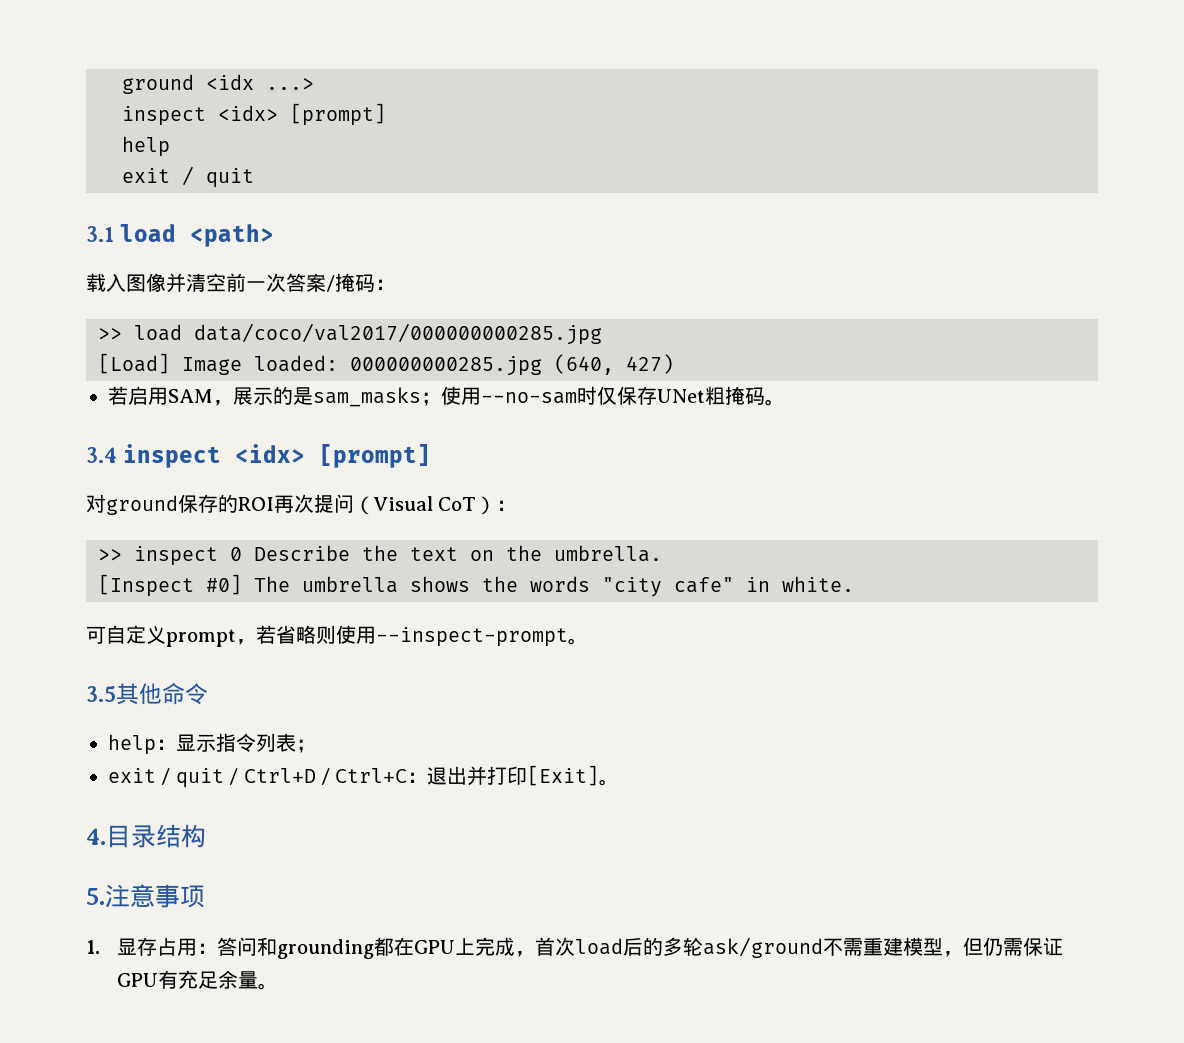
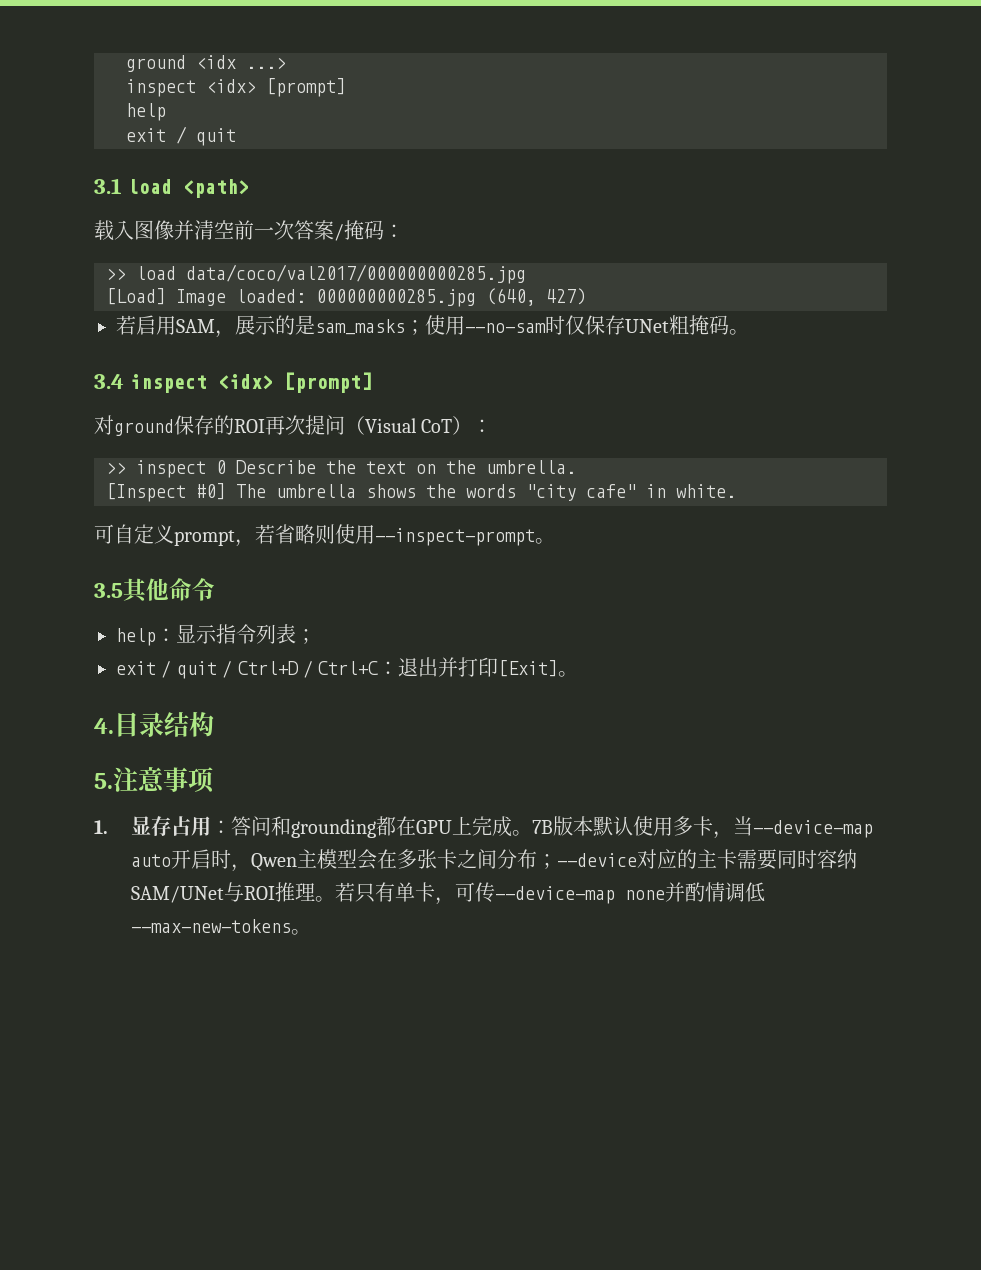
[515,937,1064,958] [117,970,259,989] ，首次load后的多轮ask/ground不需重建模型，但仍需保证GPU有充足余量 -> [512,816,874,839] [131,849,858,872] [131,882,766,905] [131,919,292,933] 。7B版本默认使用多卡，当--device-map auto开启时，Qwen主模型会在多张卡之间分布；--device对应的主卡需要同时容纳SAM/UNet与ROI推理。若只有单卡，可传--device-map none并酌情调低--max-new-tokens

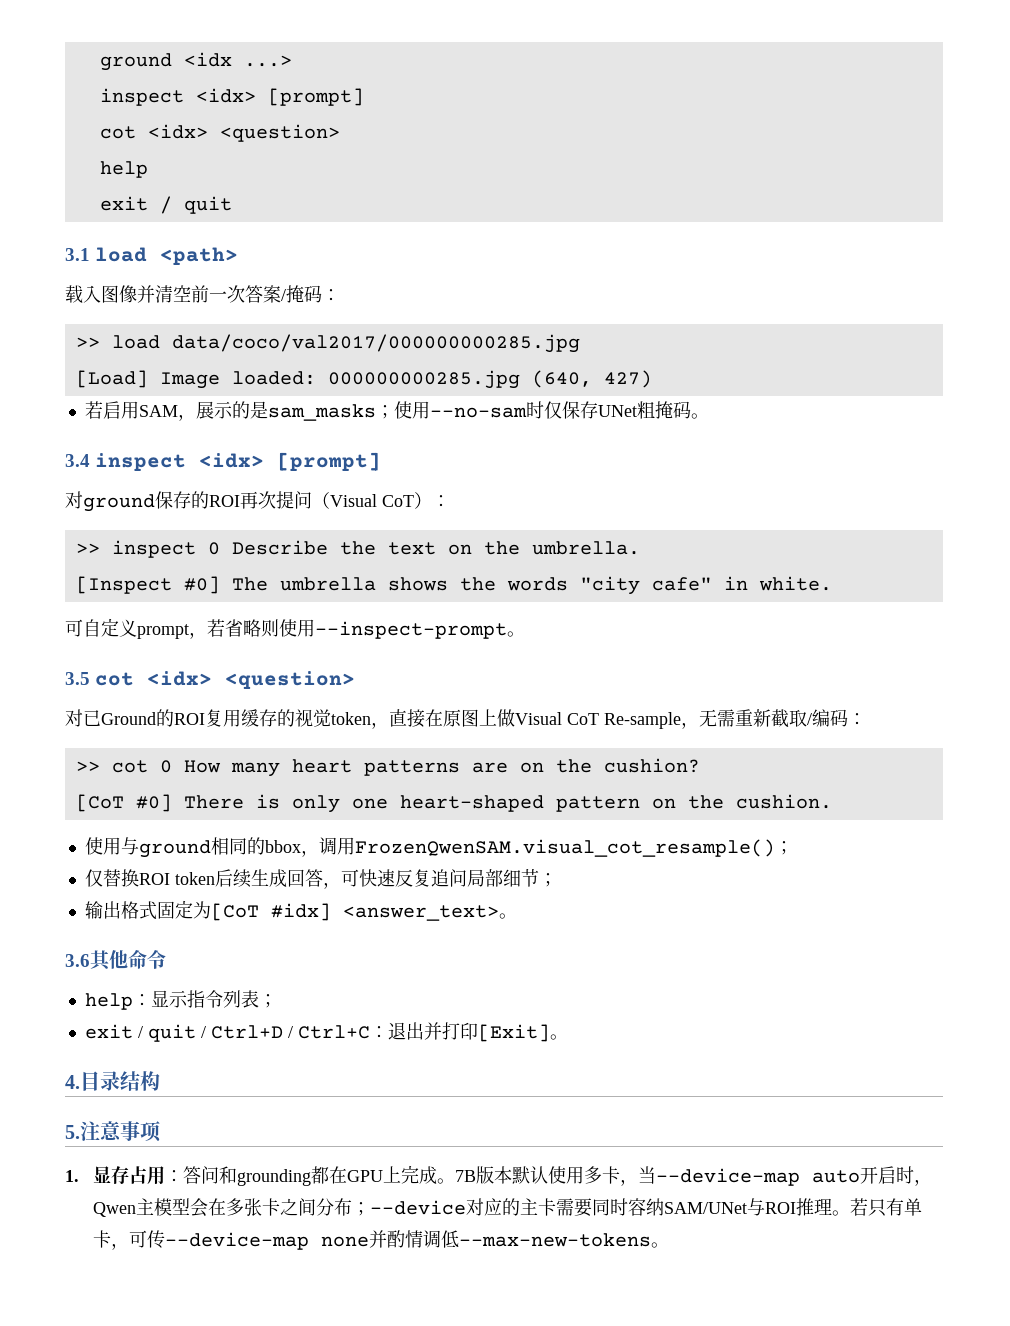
(346, 87) none -> [99,124,340,142] // cot <idx> <question>
(123, 590) none -> [95,671,356,689] [65,709,866,729] [75,758,700,777] [75,794,832,813] [84,837,793,858] [84,869,557,889] [84,900,517,921] [65,954,90,967] cot <idx> <question> // 对已Ground的ROI复用缓存的视觉token，直接在原图上做Visual CoT Re-sample，无需重新截取/编码： // >> cot 0 How many heart patterns are on the cushion? // [CoT #0] There is only one heart-shaped pattern on the cushion. // 使用与ground相同的bbox，调用FrozenQwenSAM.visual_cot_resample()； // 仅替换ROI token后续生成回答，可快速反复追问局部细节； // 输出格式固定为[CoT #idx] <answer_text>。 // 3.6

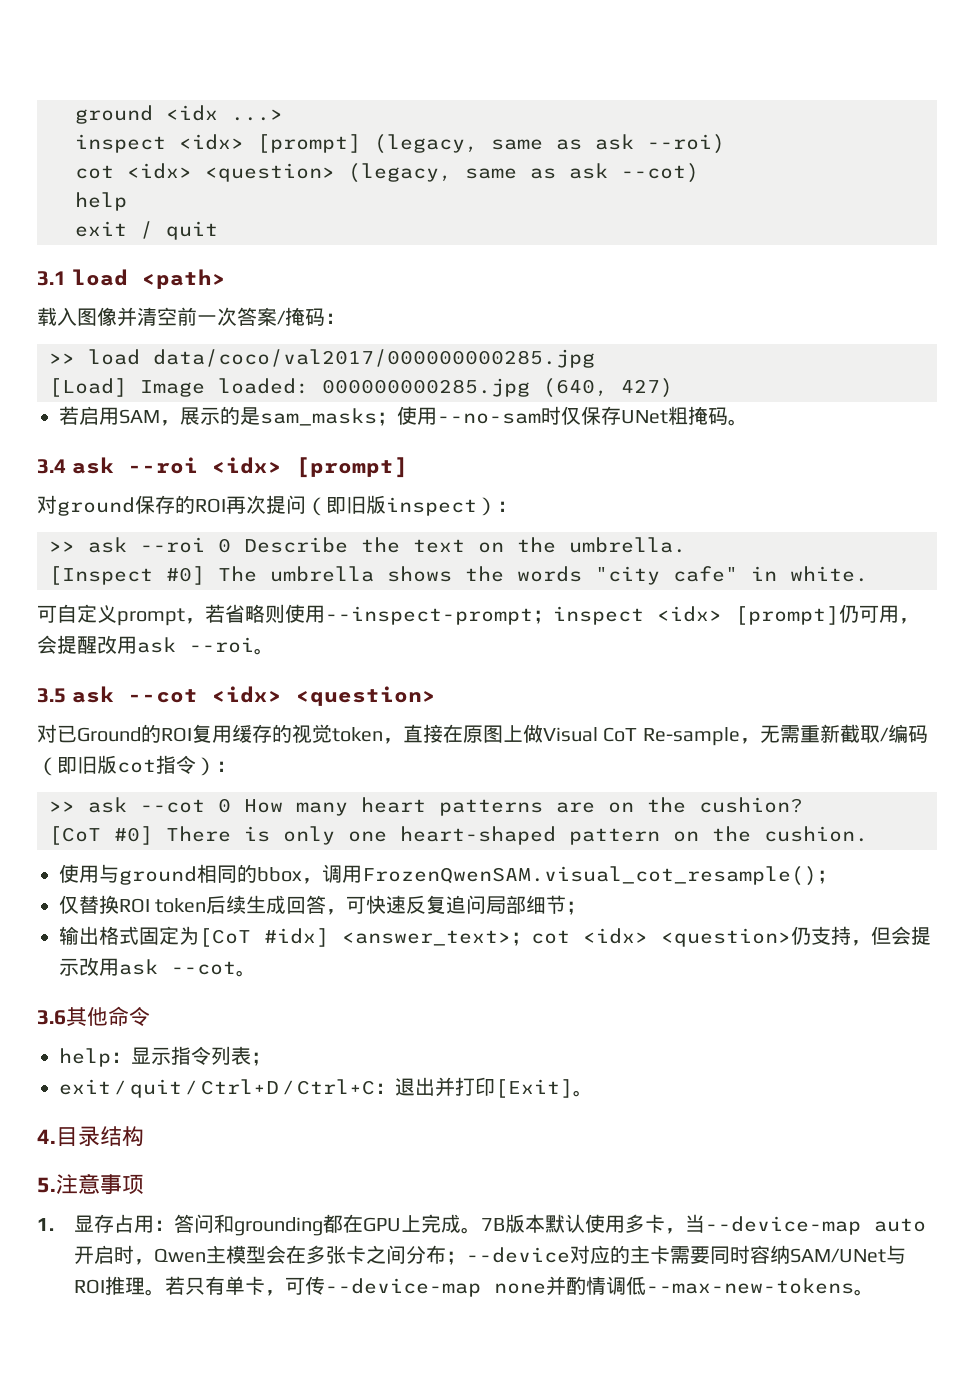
[99,124,340,142] // cot <idx> <question> -> [374,134,725,154] [75,163,699,183] (legacy, same as ask --roi) // cot <idx> <question> (legacy, same as ask --cot)
[95,453,187,471] inspect -> [71,457,198,474] ask --roi
[330,492,450,509] [75,540,196,558] Visual CoT）： // >> inspect -> [326,495,517,516] [49,537,205,553] 即旧版inspect）： // >> ask --roi
(507, 630) none -> [533,604,919,625] [37,635,254,654] ；inspect <idx> [prompt]仍可用，会提醒改用ask --roi
[95,672,135,686] cot -> [71,686,198,703] ask --cot
[848,713,866,725] [75,760,148,773] ： // >> cot -> [37,755,236,776] [49,797,205,813] （即旧版cot指令）： // >> ask --cot
(499, 913) none -> [511,926,931,947] [59,957,236,976] ；cot <idx> <question>仍支持，但会提示改用ask --cot

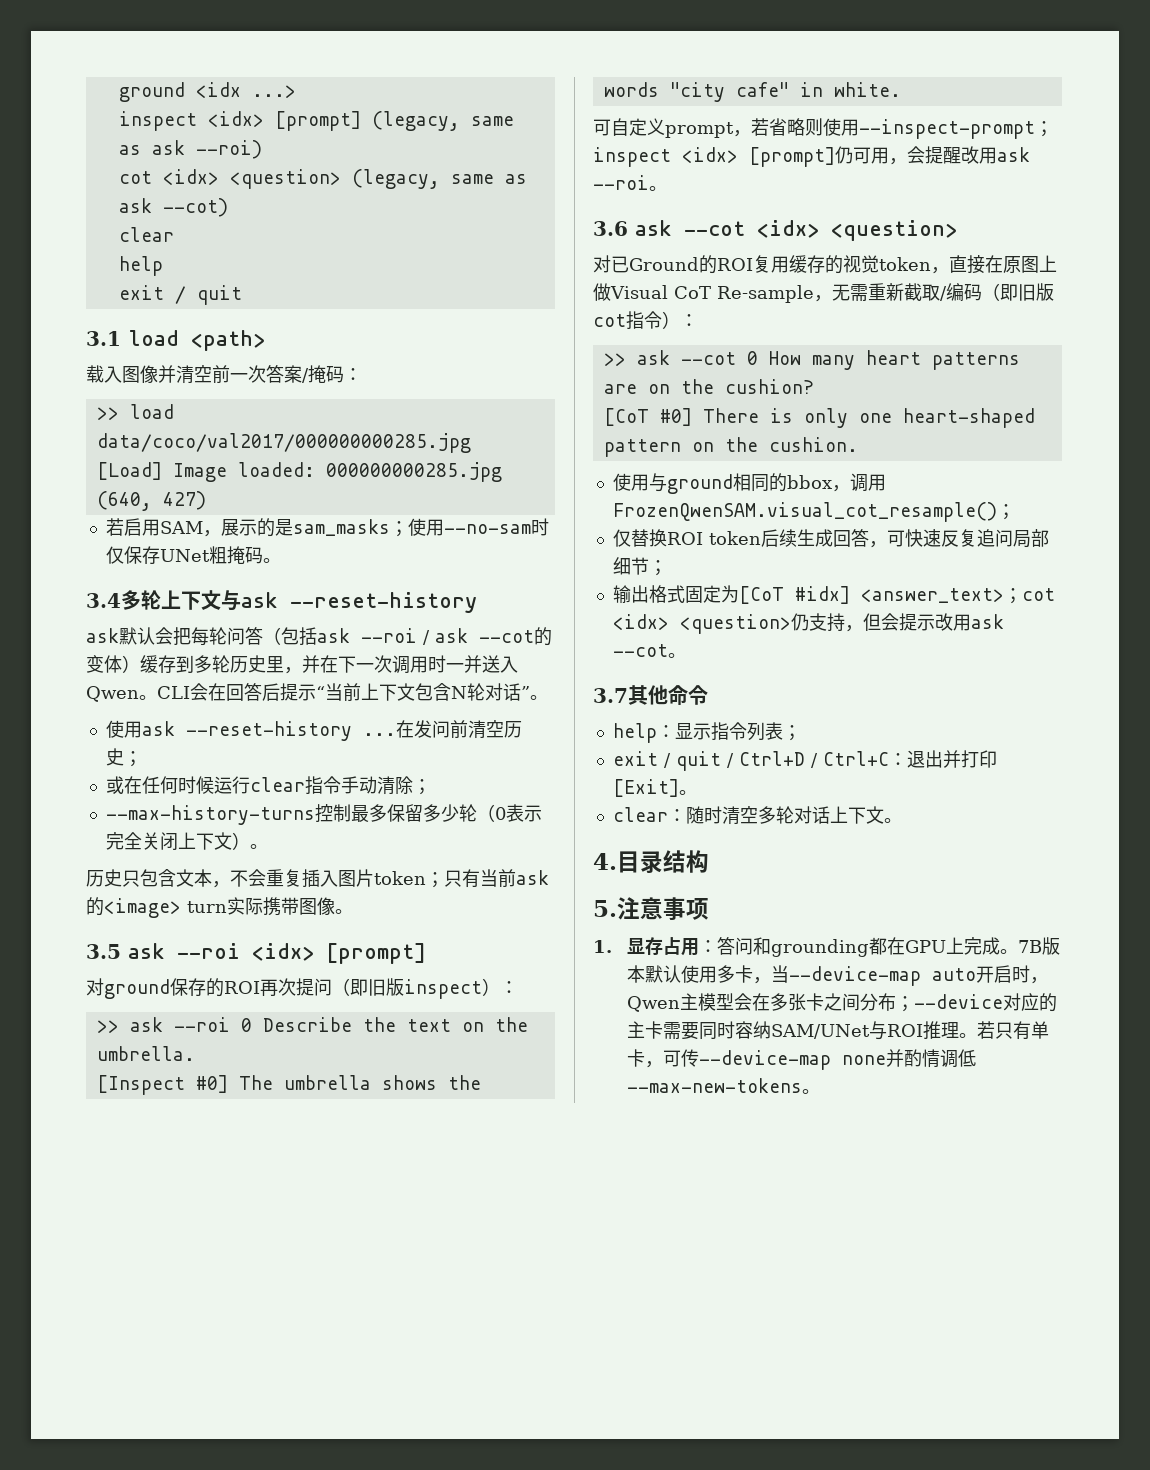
(699, 173) none -> [118,227,174,242] // clear
(66, 466) none -> [121,590,477,613] [86,627,552,646] [86,655,518,674] [86,683,548,702] [105,720,522,741] [105,748,142,767] [105,776,431,795] [105,804,542,825] [105,832,268,851] [86,869,549,888] [86,897,353,918] [86,944,121,959] 多轮上下文与ask --reset-history // ask默认会把每轮问答（包括ask --roi / ask --cot的变体）缓存到多轮历史里，并在下一次调用时一并送入Qwen。CLI会在回答后提示“当前上下文包含N轮对话”。 // 使用ask --reset-history ...在发问前清空历史； // 或在任何时候运行clear指令手动清除； // --max-history-turns控制最多保留多少轮（0表示完全关闭上下文）。 // 历史只包含文本，不会重复插入图片token；只有当前ask的<image> turn实际携带图像。 // 3.5
[37,688,66,703] 3.5 -> [593,221,628,236] 3.6
[37,1010,66,1025] 3.6 -> [593,688,628,703] 3.7
(594, 1093) none -> [612,806,902,825] // clear：随时清空多轮对话上下文。

